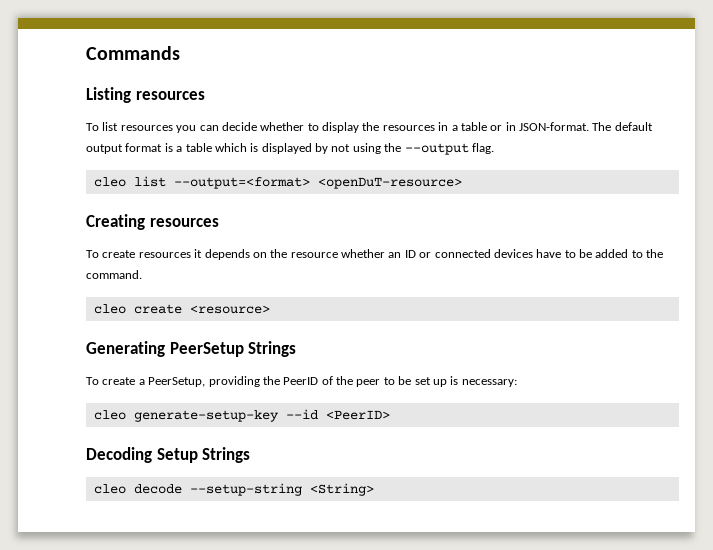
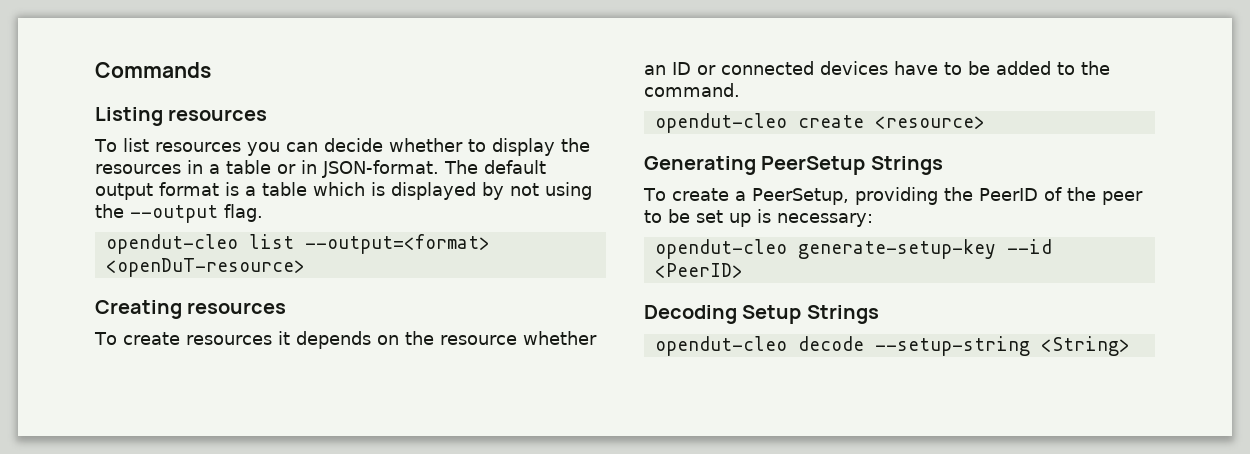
[93,177,126,187] cleo -> [105,234,238,254] opendut-cleo
[93,304,126,314] cleo -> [654,113,787,133] opendut-cleo
[93,410,126,420] cleo -> [654,239,787,259] opendut-cleo
[93,484,126,494] cleo -> [654,336,787,356] opendut-cleo

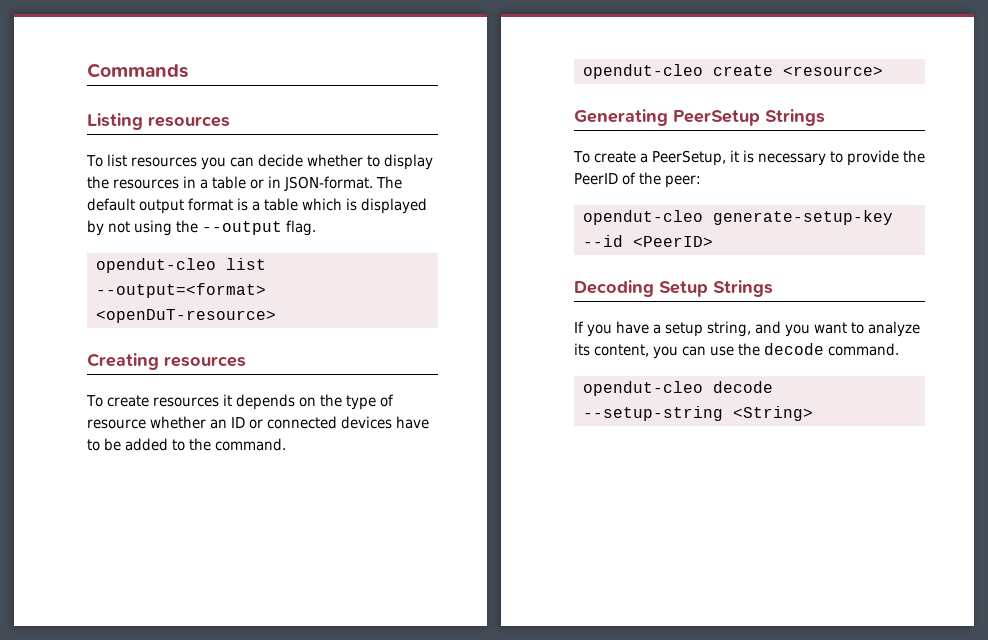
(434, 338) none -> [345,394,394,410] type of
[854,187,1143,205] [644,209,873,227] providing the PeerID of the peer to be set up is necessary: -> [729,150,925,166] [574,172,701,188] it is necessary to provide the PeerID of the peer:
(879, 314) none -> [574,321,920,337] [574,343,899,359] // If you have a setup string, and you want to analyze its content, you can use the decode command.

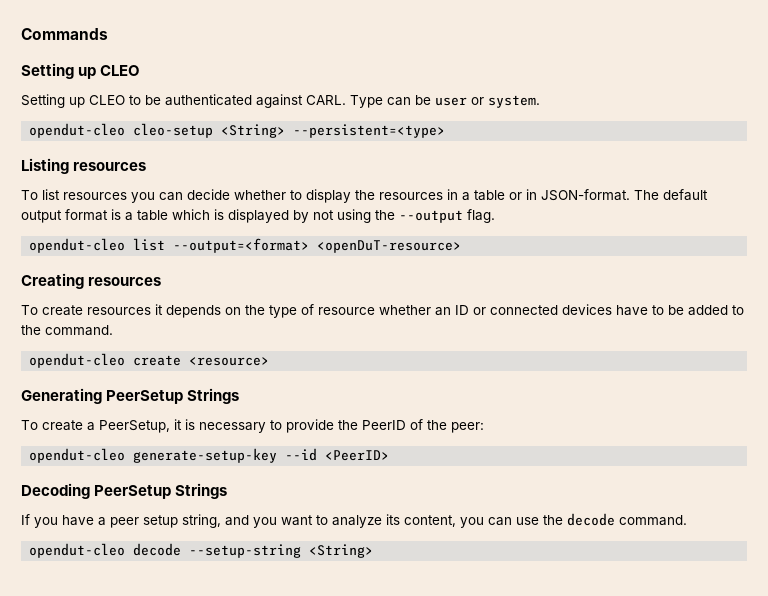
(188, 70) none -> [21,63,141,79] [21,94,540,108] [29,123,446,138] // Setting up CLEO // Setting up CLEO to be authenticated against CARL. Type can be user or system. // opendut-cleo cleo-setup <String> --persistent=<type>
[659,281,708,297] Setup -> [94,485,172,499] PeerSetup
(661, 329) none -> [110,517,139,528] peer

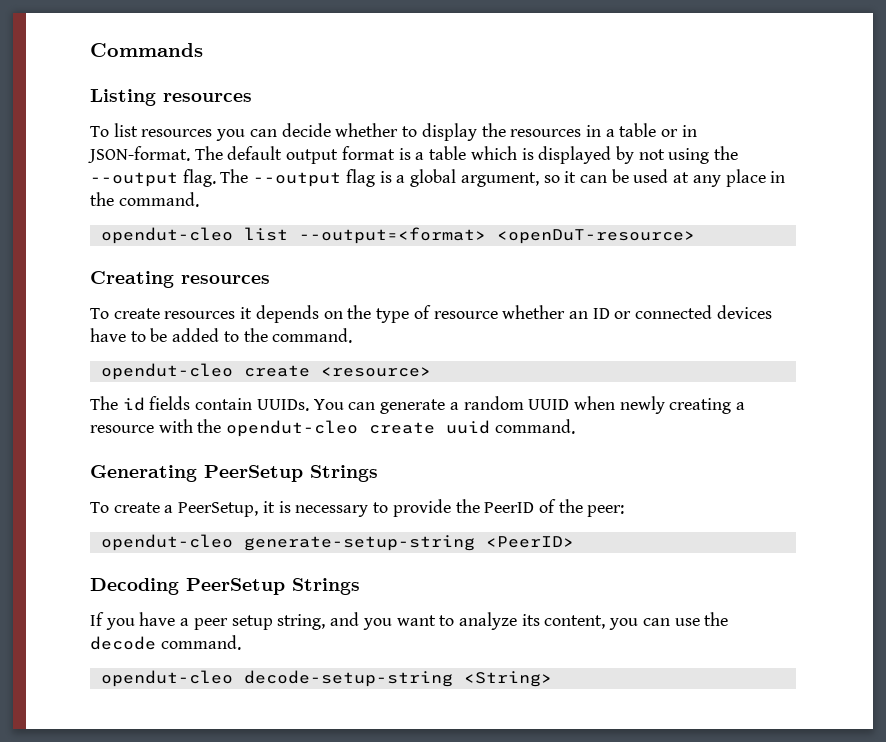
[21,63,141,79] [21,94,540,108] [29,123,446,138] // Setting up CLEO // Setting up CLEO to be authenticated against CARL. Type can be user or system. // opendut-cleo cleo-setup <String> --persistent=<type> -> (203, 50) none
(495, 216) none -> [220,169,786,187] [90,192,199,207] The --output flag is a global argument, so it can be used at any place in the command.
(270, 361) none -> [90,396,746,414] [90,419,575,437] // The id fields contain UUIDs. You can generate a random UUID when newly creating a resource with the opendut-cleo create uuid command.
[133,448,318,463] generate-setup-key --id -> [243,535,475,551] generate-setup-string
[133,543,302,558] decode --setup-string -> [243,670,453,687] decode-setup-string

